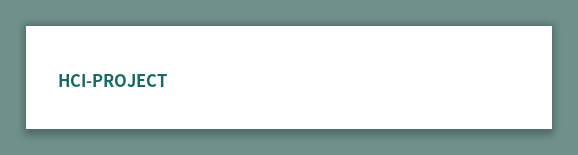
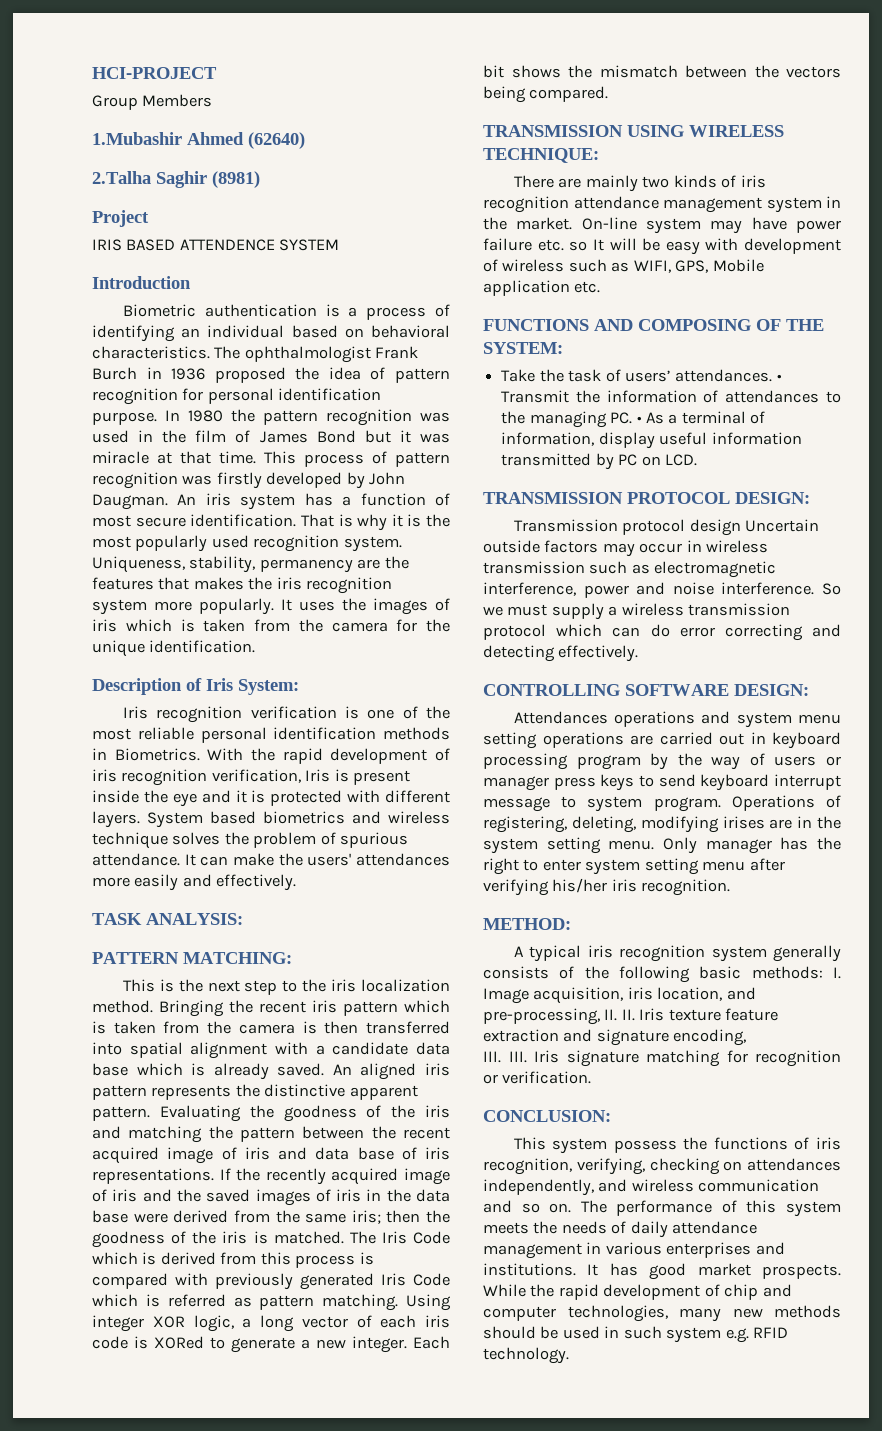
(167, 80) none -> [92,94,213,110] [92,132,305,149] [92,171,260,188] [92,210,149,227] [92,239,340,251] [92,276,191,289] [122,304,450,320] [92,325,451,342] [92,346,419,363] [92,367,450,383] [92,388,382,405] [92,409,450,426] [92,430,450,443] [92,451,450,467] [92,472,406,489] [92,493,450,510] [92,514,450,531] [92,535,402,552] [92,556,409,573] [92,577,393,594] [92,598,450,615] [92,619,450,632] [92,640,256,657] [92,678,299,695] [122,706,450,723] [92,727,450,743] [92,748,450,764] [92,769,411,786] [92,790,450,807] [92,811,450,828] [92,832,409,849] [92,853,450,866] [92,874,297,891] [92,913,243,925] [92,952,292,964] [122,979,450,995] [92,1000,450,1017] [92,1021,451,1034] [92,1042,450,1059] [92,1063,450,1080] [92,1084,418,1100] [92,1105,450,1122] [92,1126,450,1143] [92,1147,450,1164] [92,1168,450,1185] [92,1189,451,1206] [92,1210,450,1224] [92,1231,450,1248] [92,1252,374,1268] [92,1273,450,1290] [92,1294,451,1311] [92,1315,450,1332] [92,1336,450,1353] [483,65,841,78] [483,86,609,103] [483,125,784,137] [483,148,599,163] [513,175,766,192] [483,196,841,213] [483,217,841,234] [483,238,841,255] [483,259,764,273] [483,280,601,296] [483,319,824,331] [483,342,563,354] [501,369,782,382] [501,390,841,403] [501,411,766,428] [501,432,802,449] [501,453,697,470] [483,492,810,504] [513,519,820,536] [483,540,769,557] [483,561,777,578] [483,582,841,598] [483,603,791,620] [483,624,841,641] [483,645,639,662] [483,684,809,696] [513,711,841,728] [483,732,841,749] [483,753,841,770] [483,774,841,791] [483,795,841,812] [483,816,841,833] [483,837,841,854] [483,858,785,875] [483,878,731,896] [483,918,571,930] [513,945,841,962] [483,966,841,983] [483,987,756,1004] [483,1008,779,1025] [483,1029,747,1046] [483,1050,841,1067] [483,1071,592,1084] [483,1110,611,1122] [513,1137,841,1154] [483,1158,841,1175] [483,1179,820,1196] [483,1200,841,1217] [483,1221,758,1238] [483,1242,785,1259] [483,1263,841,1280] [483,1284,792,1300] [483,1305,841,1322] [483,1326,789,1343] [483,1347,569,1364] // Group Members // 1.Mubashir Ahmed (62640) // 2.Talha Saghir (8981) // Project // IRIS BASED ATTENDENCE SYSTEM // Introduction // Biometric authentication is a process of identifying an individual based on behavioral characteristics. The ophthalmologist Frank Burch in 1936 proposed the idea of pattern recognition for personal identification purpose. In 1980 the pattern recognition was used in the film of James Bond but it was miracle at that time. This process of pattern recognition was firstly developed by John Daugman. An iris system has a function of most secure identification. That is why it is the most popularly used recognition system. Uniqueness, stability, permanency are the features that makes the iris recognition system more popularly. It uses the images of iris which is taken from the camera for the unique identification. // Description of Iris System: // Iris recognition verification is one of the most reliable personal identification methods in Biometrics. With the rapid development of iris recognition verification, Iris is present inside the eye and it is protected with different layers. System based biometrics and wireless technique solves the problem of spurious attendance. It can make the users' attendances more easily and effectively. // TASK ANALYSIS: // PATTERN MATCHING: // This is the next step to the iris localization method. Bringing the recent iris pattern which is taken from the camera is then transferred into spatial alignment with a candidate data base which is already saved. An aligned iris pattern represents the distinctive apparent pattern. Evaluating the goodness of the iris and matching the pattern between the recent acquired image of iris and data base of iris representations. If the recently acquired image of iris and the saved images of iris in the data base were derived from the same iris; then the goodness of the iris is matched. The Iris Code which is derived from this process is compared with previously generated Iris Code which is referred as pattern matching. Using integer XOR logic, a long vector of each iris code is XORed to generate a new integer. Each bit shows the mismatch between the vectors being compared. // TRANSMISSION USING WIRELESS TECHNIQUE: // There are mainly two kinds of iris recognition attendance management system in the market. On-line system may have power failure etc. so It will be easy with development of wireless such as WIFI, GPS, Mobile application etc. // FUNCTIONS AND COMPOSING OF THE SYSTEM: // Take the task of users’ attendances. • Transmit the information of attendances to the managing PC. • As a terminal of information, display useful information transmitted by PC on LCD. // TRANSMISSION PROTOCOL DESIGN: // Transmission protocol design Uncertain outside factors may occur in wireless transmission such as electromagnetic interference, power and noise interference. So we must supply a wireless transmission protocol which can do error correcting and detecting effectively. // CONTROLLING SOFTWARE DESIGN: // Attendances operations and system menu setting operations are carried out in keyboard processing program by the way of users or manager press keys to send keyboard interrupt message to system program. Operations of registering, deleting, modifying irises are in the system setting menu. Only manager has the right to enter system setting menu after verifying his/her iris recognition. // METHOD: // A typical iris recognition system generally consists of the following basic methods: I. Image acquisition, iris location, and pre-processing, II. II. Iris texture feature extraction and signature encoding, // III. III. Iris signature matching for recognition or verification. // CONCLUSION: // This system possess the functions of iris recognition, verifying, checking on attendances independently, and wireless communication and so on. The performance of this system meets the needs of daily attendance management in various enterprises and institutions. It has good market prospects. While the rapid development of chip and computer technologies, many new methods should be used in such system e.g. RFID technology.

